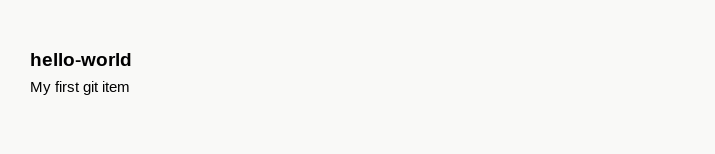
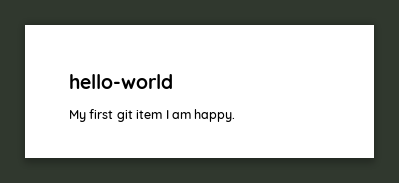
(131, 86) none -> [165,109,236,122] I am happy.

